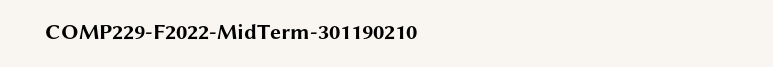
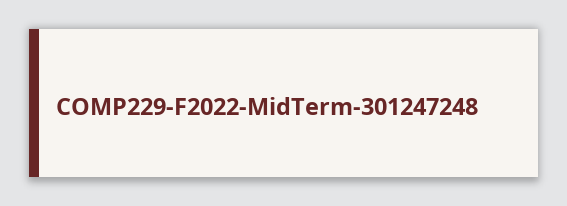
[45,23,417,40] COMP229-F2022-MidTerm-301190210 -> [56,97,478,115] COMP229-F2022-MidTerm-301247248

